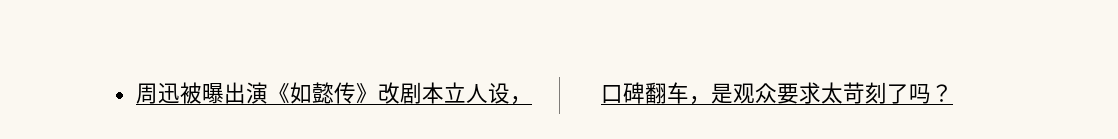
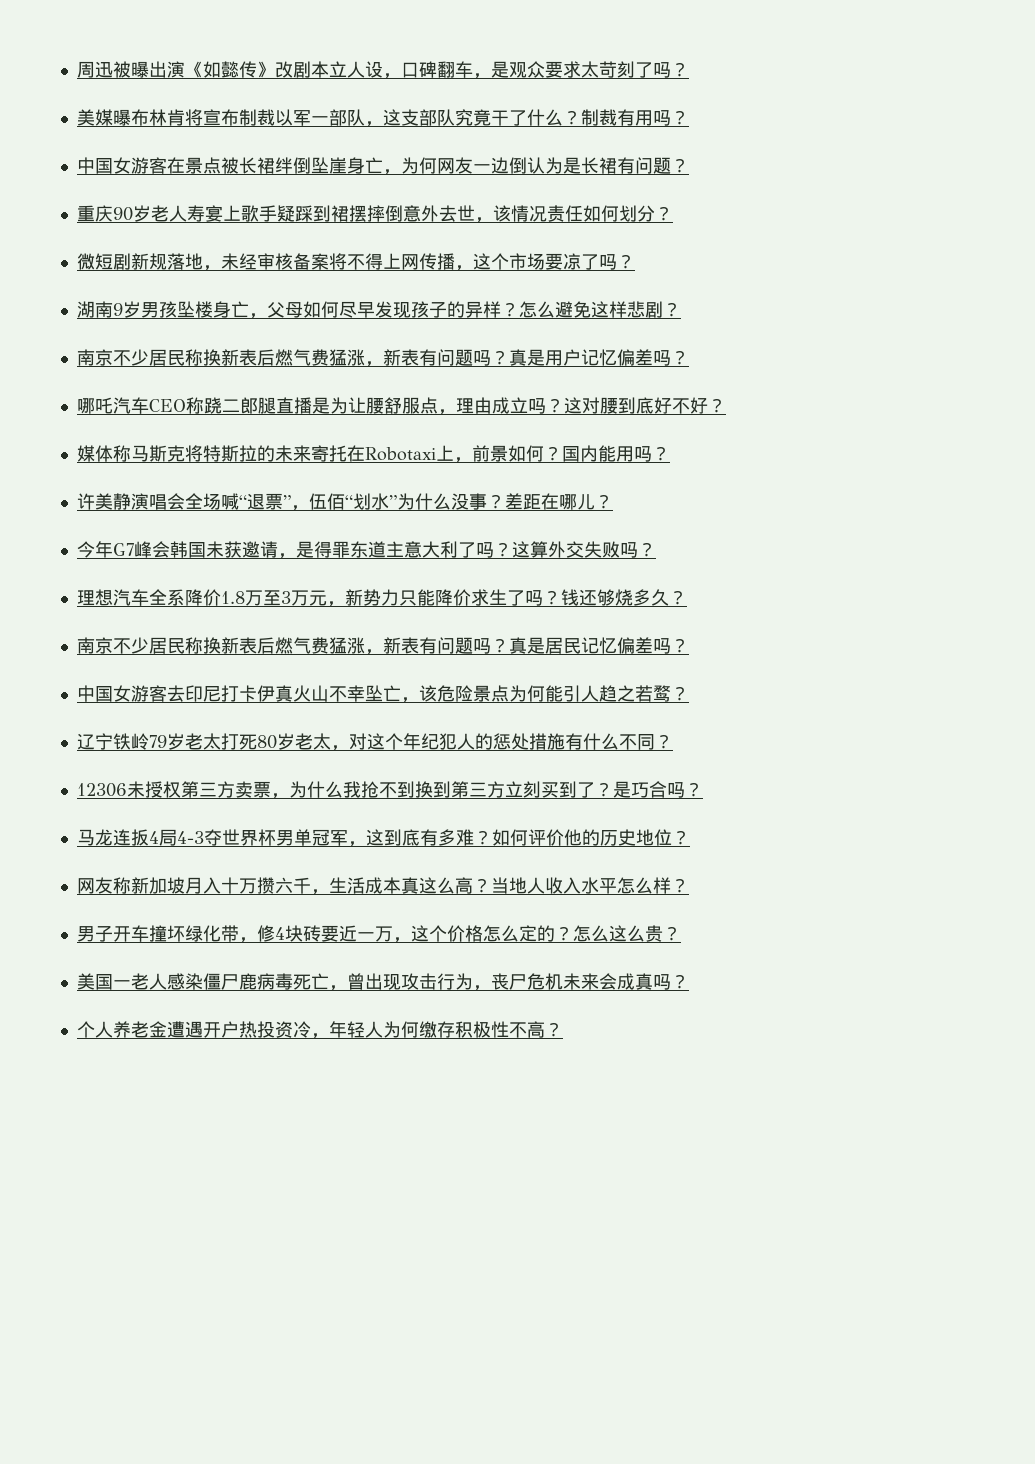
(953, 93) none -> [76,109,689,127] [76,157,689,175] [76,205,673,223] [76,253,635,271] [76,301,681,319] [76,349,689,367] [76,397,726,415] [76,445,670,463] [76,493,613,511] [76,541,656,559] [76,589,687,607] [76,637,689,655] [76,685,689,703] [76,733,673,751] [76,781,703,799] [76,829,690,847] [76,877,689,895] [76,925,681,943] [76,973,689,991] [76,1021,563,1039] // 美媒曝布林肯将宣布制裁以军一部队，这支部队究竟干了什么？制裁有用吗？ // 中国女游客在景点被长裙绊倒坠崖身亡，为何网友一边倒认为是长裙有问题？ // 重庆90岁老人寿宴上歌手疑踩到裙摆摔倒意外去世，该情况责任如何划分？ // 微短剧新规落地，未经审核备案将不得上网传播，这个市场要凉了吗？ // 湖南9岁男孩坠楼身亡，父母如何尽早发现孩子的异样？怎么避免这样悲剧？ // 南京不少居民称换新表后燃气费猛涨，新表有问题吗？真是用户记忆偏差吗？ // 哪吒汽车CEO称跷二郎腿直播是为让腰舒服点，理由成立吗？这对腰到底好不好？ // 媒体称马斯克将特斯拉的未来寄托在Robotaxi上，前景如何？国内能用吗？ // 许美静演唱会全场喊“退票”，伍佰“划水”为什么没事？差距在哪儿？ // 今年G7峰会韩国未获邀请，是得罪东道主意大利了吗？这算外交失败吗？ // 理想汽车全系降价1.8万至3万元，新势力只能降价求生了吗？钱还够烧多久？ // 南京不少居民称换新表后燃气费猛涨，新表有问题吗？真是居民记忆偏差吗？ // 中国女游客去印尼打卡伊真火山不幸坠亡，该危险景点为何能引人趋之若鹜？ // 辽宁铁岭79岁老太打死80岁老太，对这个年纪犯人的惩处措施有什么不同？ // 12306未授权第三方卖票，为什么我抢不到换到第三方立刻买到了？是巧合吗？ // 马龙连扳4局4-3夺世界杯男单冠军，这到底有多难？如何评价他的历史地位？ // 网友称新加坡月入十万攒六千，生活成本真这么高？当地人收入水平怎么样？ // 男子开车撞坏绿化带，修4块砖要近一万，这个价格怎么定的？怎么这么贵？ // 美国一老人感染僵尸鹿病毒死亡，曾出现攻击行为，丧尸危机未来会成真吗？ // 个人养老金遭遇开户热投资冷，年轻人为何缴存积极性不高？

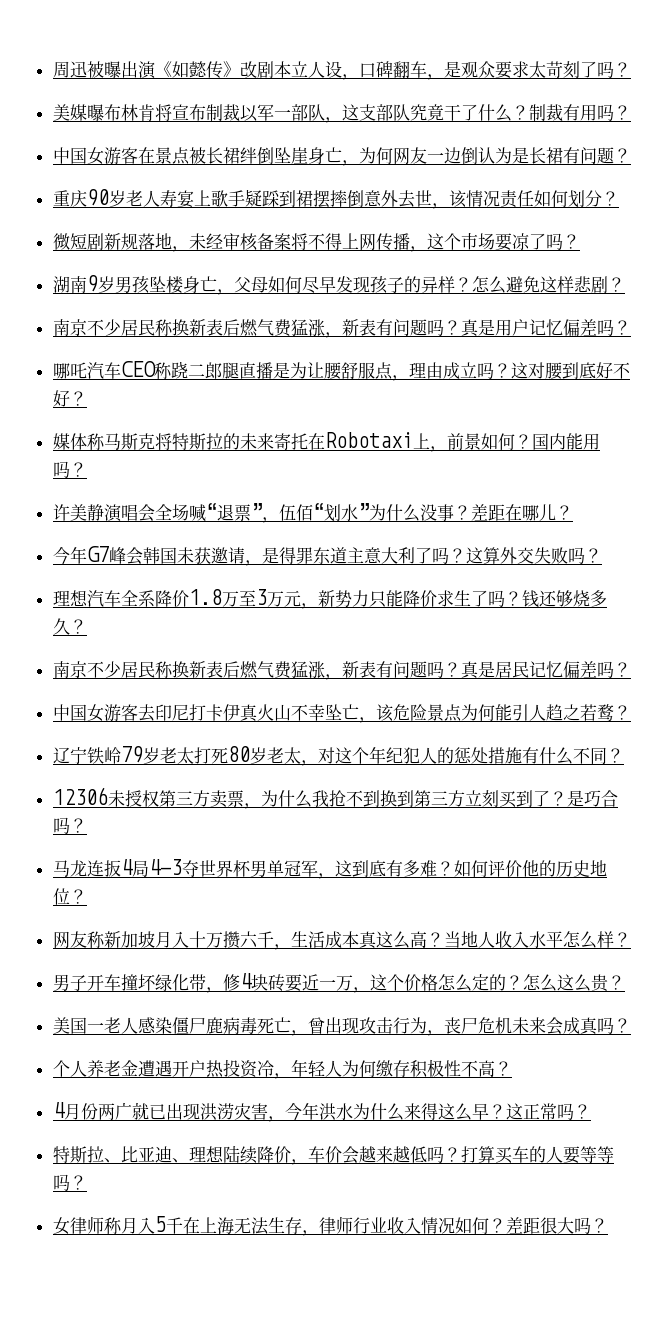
(563, 1029) none -> [52,1102,591,1122] [52,1145,614,1165] [52,1174,87,1191] [52,1216,608,1236] // 4月份两广就已出现洪涝灾害，今年洪水为什么来得这么早？这正常吗？ // 特斯拉、比亚迪、理想陆续降价，车价会越来越低吗？打算买车的人要等等吗？ // 女律师称月入5千在上海无法生存，律师行业收入情况如何？差距很大吗？

